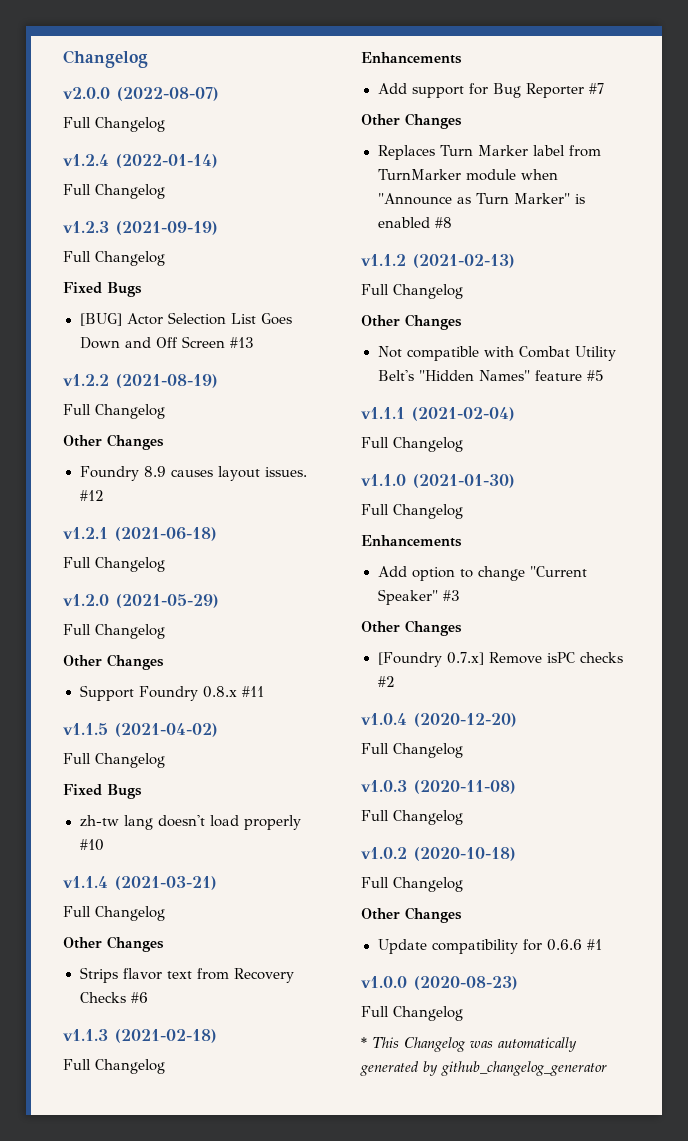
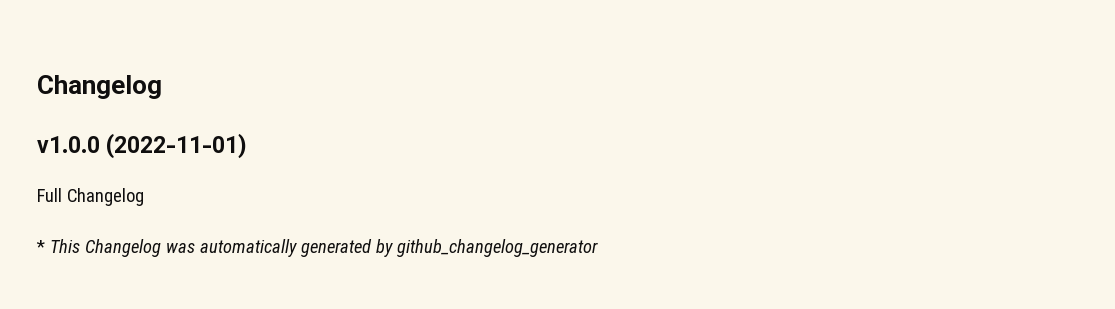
[63,50,148,68] [63,87,219,101] [63,117,165,132] [63,154,218,168] [63,184,165,199] [63,221,218,235] [63,251,165,266] [63,282,142,297] [79,312,292,326] [79,336,254,349] [63,374,218,388] [63,404,165,419] [63,434,164,450] [79,466,307,481] [79,490,104,501] [63,527,217,541] [63,557,165,572] [63,594,219,608] [63,624,165,639] [63,654,164,670] [79,685,264,701] [63,723,218,737] [63,753,165,768] [63,784,142,799] [79,815,301,830] [79,839,104,851] [63,876,217,890] [63,906,165,921] [63,936,164,952] [79,967,294,983] [79,992,148,1003] [63,1029,217,1043] [63,1059,165,1074] [361,52,462,64] [377,83,604,98] [361,113,462,129] [377,145,602,160] [377,169,559,181] [377,193,586,205] [377,217,452,228] [361,254,515,268] [361,284,463,299] [361,314,462,330] [377,346,616,361] [377,370,604,381] [361,407,515,421] [361,437,463,452] [361,474,515,488] [361,504,463,519] [361,535,462,547] [377,566,587,581] [377,589,460,605] [361,620,462,636] [377,652,623,667] [377,676,395,687] [361,713,517,727] [361,743,463,758] [361,780,516,794] [361,810,463,825] [361,847,516,861] [361,877,463,892] [361,907,462,923] [377,939,602,954] Changelog // v2.0.0 (2022-08-07) // Full Changelog // v1.2.4 (2022-01-14) // Full Changelog // v1.2.3 (2021-09-19) // Full Changelog // Fixed Bugs // [BUG] Actor Selection List Goes Down and Off Screen #13 // v1.2.2 (2021-08-19) // Full Changelog // Other Changes // Foundry 8.9 causes layout issues. #12 // v1.2.1 (2021-06-18) // Full Changelog // v1.2.0 (2021-05-29) // Full Changelog // Other Changes // Support Foundry 0.8.x #11 // v1.1.5 (2021-04-02) // Full Changelog // Fixed Bugs // zh-tw lang doesn't load properly #10 // v1.1.4 (2021-03-21) // Full Changelog // Other Changes // Strips flavor text from Recovery Checks #6 // v1.1.3 (2021-02-18) // Full Changelog // Enhancements // Add support for Bug Reporter #7 // Other Changes // Replaces Turn Marker label from TurnMarker module when "Announce as Turn Marker" is enabled #8 // v1.1.2 (2021-02-13) // Full Changelog // Other Changes // Not compatible with Combat Utility Belt's "Hidden Names" feature #5 // v1.1.1 (2021-02-04) // Full Changelog // v1.1.0 (2021-01-30) // Full Changelog // Enhancements // Add option to change "Current Speaker" #3 // Other Changes // [Foundry 0.7.x] Remove isPC checks #2 // v1.0.4 (2020-12-20) // Full Changelog // v1.0.3 (2020-11-08) // Full Changelog // v1.0.2 (2020-10-18) // Full Changelog // Other Changes // Update compatibility for 0.6.6 #1 -> [37,75,162,99] Changelog
[414,976,518,990] (2020-08-23) -> [106,133,248,159] (2022-11-01)

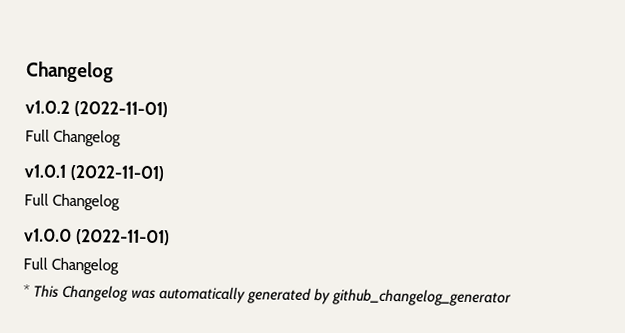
[37,75,162,99] Changelog -> [26,61,114,83] [25,100,168,118] [25,129,122,147] [24,164,164,182] [24,193,121,211] Changelog // v1.0.2 (2022-11-01) // Full Changelog // v1.0.1 (2022-11-01) // Full Changelog

